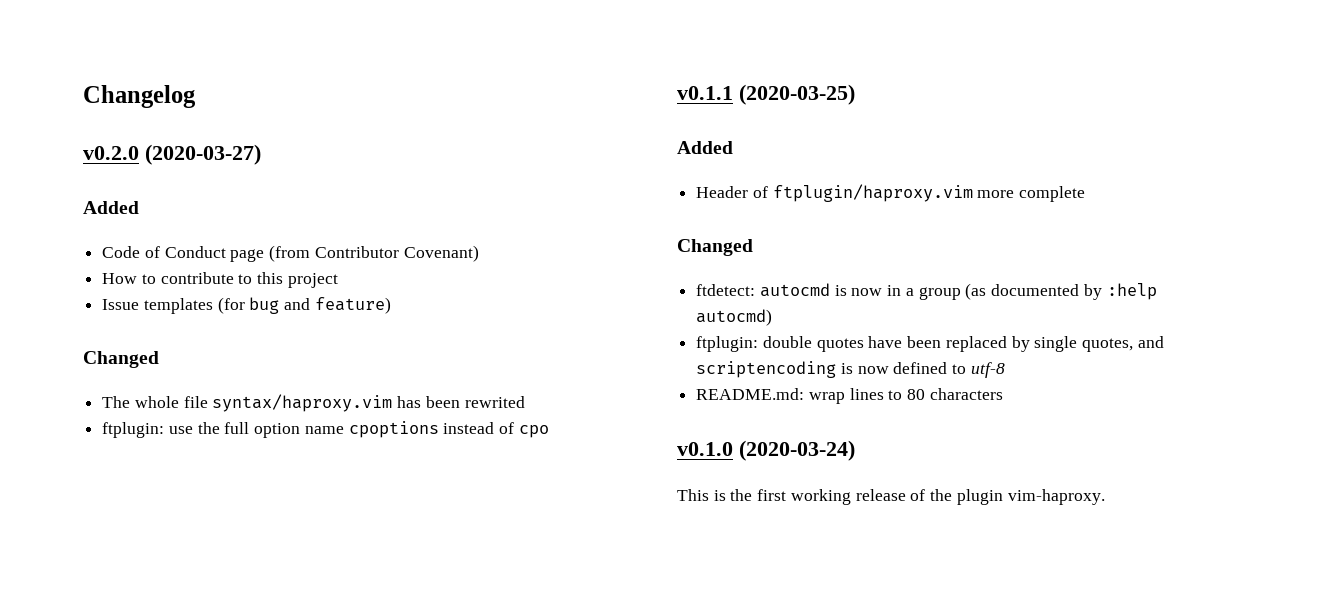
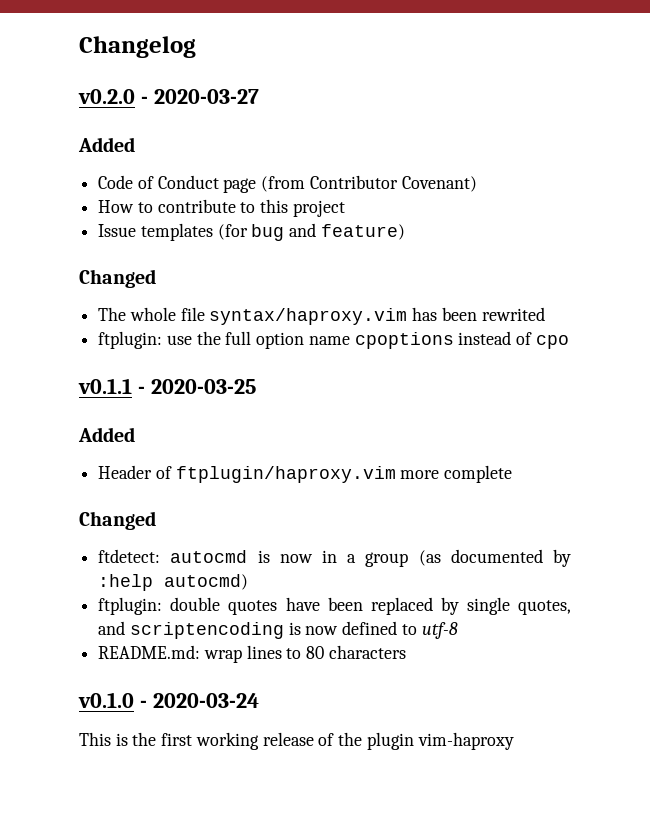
[145,144,261,165] (2020-03-27) -> [140,89,259,104] - 2020-03-27
[739,84,855,105] (2020-03-25) -> [137,379,256,394] - 2020-03-25
[739,440,855,461] (2020-03-24) -> [139,693,259,708] - 2020-03-24
[1007,489,1105,505] vim-haproxy. -> [417,732,514,750] vim-haproxy

